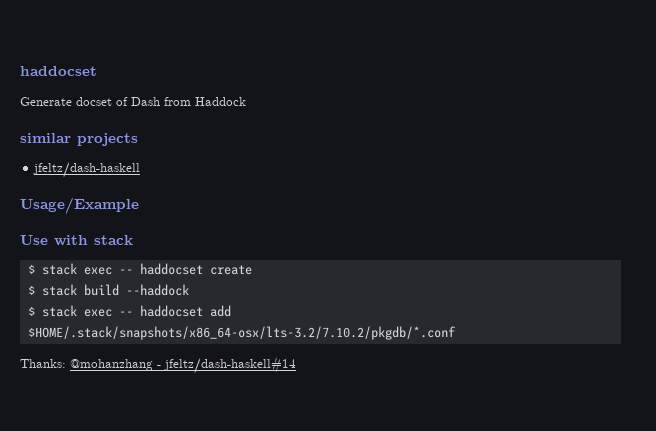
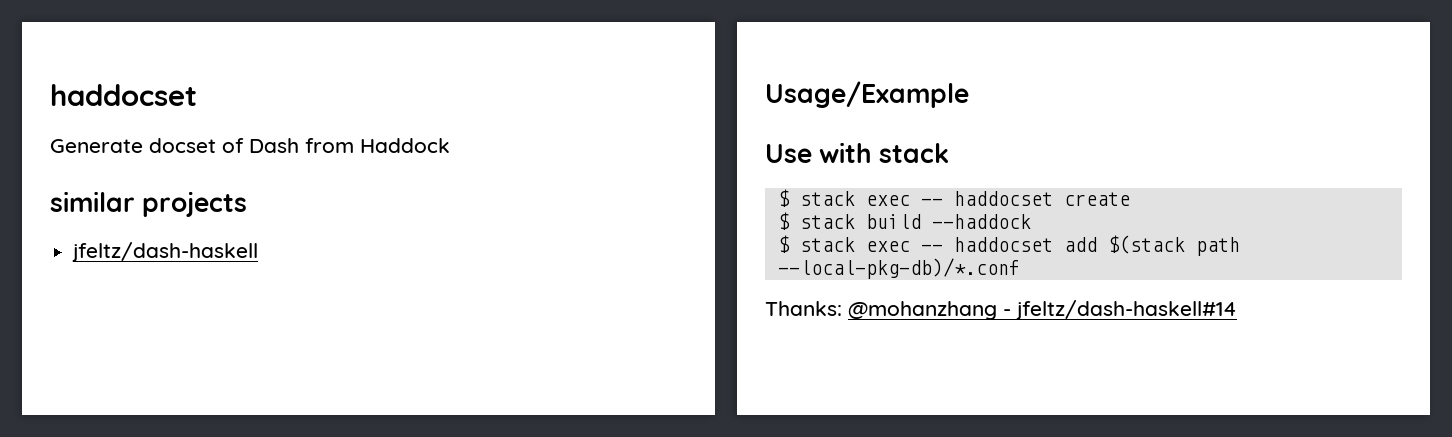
[27,326,456,340] $HOME/.stack/snapshots/x86_64-osx/lts-3.2/7.10.2/pkgdb/*.conf -> [1107,235,1240,256] [777,258,1020,279] $(stack path --local-pkg-db)/*.conf

